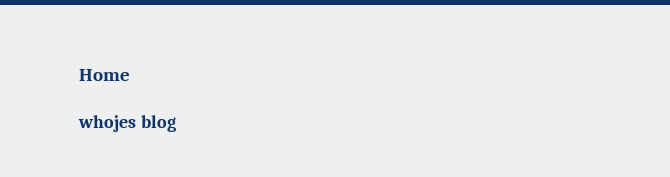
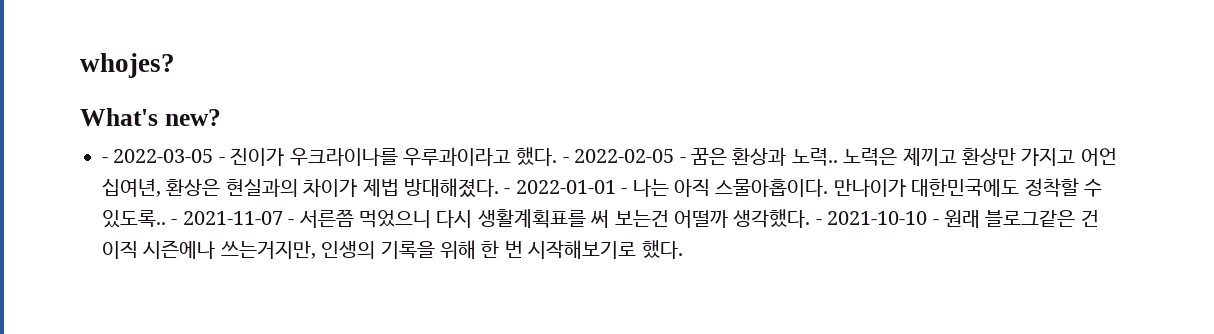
[79,69,130,81] [78,115,176,132] Home // whojes blog -> [80,53,175,78] [80,108,221,126] [102,147,1117,166] [102,178,1102,198] [102,209,1099,228] [102,240,683,259] whojes? // What's new? // - 2022-03-05 - 진이가 우크라이나를 우루과이라고 했다. - 2022-02-05 - 꿈은 환상과 노력.. 노력은 제끼고 환상만 가지고 어언 십여년, 환상은 현실과의 차이가 제법 방대해졌다. - 2022-01-01 - 나는 아직 스물아홉이다. 만나이가 대한민국에도 정착할 수 있도록.. - 2021-11-07 - 서른쯤 먹었으니 다시 생활계획표를 써 보는건 어떨까 생각했다. - 2021-10-10 - 원래 블로그같은 건 이직 시즌에나 쓰는거지만, 인생의 기록을 위해 한 번 시작해보기로 했다.

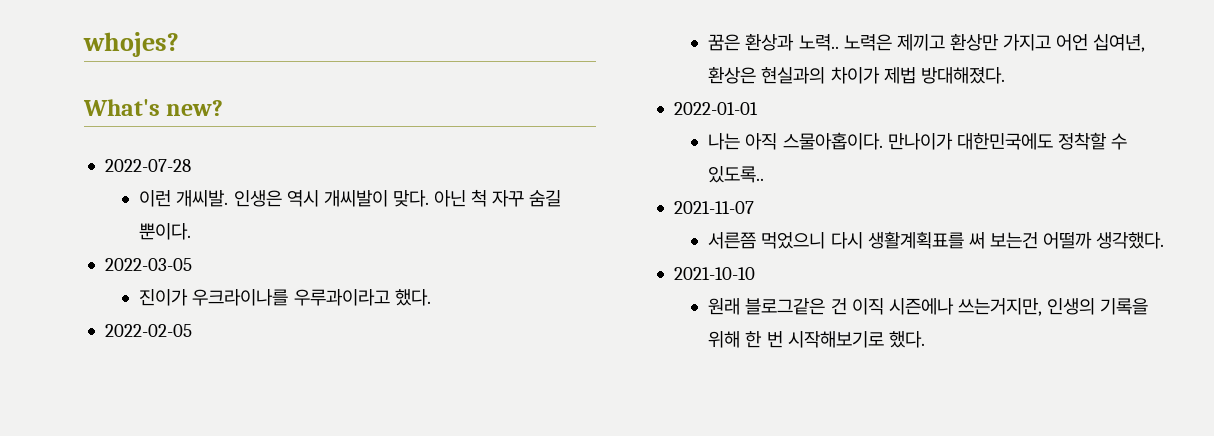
[102,157,108,163] - -> [104,159,191,172] [139,189,562,207] [139,223,192,240] 2022-07-28 // 이런 개씨발. 인생은 역시 개씨발이 맞다. 아닌 척 자꾸 숨길 뿐이다. //
[218,157,225,163] - -> (192, 264) //
[562,157,569,163] - -> (431, 297) //
[679,157,686,163] - -> (192, 330) //
[504,188,511,194] - -> (1005, 75) //
[621,188,628,194] - -> (758, 108) //
[171,219,178,225] - -> (765, 174) //
[288,219,295,225] - -> (754, 207) //
[815,219,822,225] - -> (1165, 240) //
[932,219,939,225] - -> (755, 273) //

